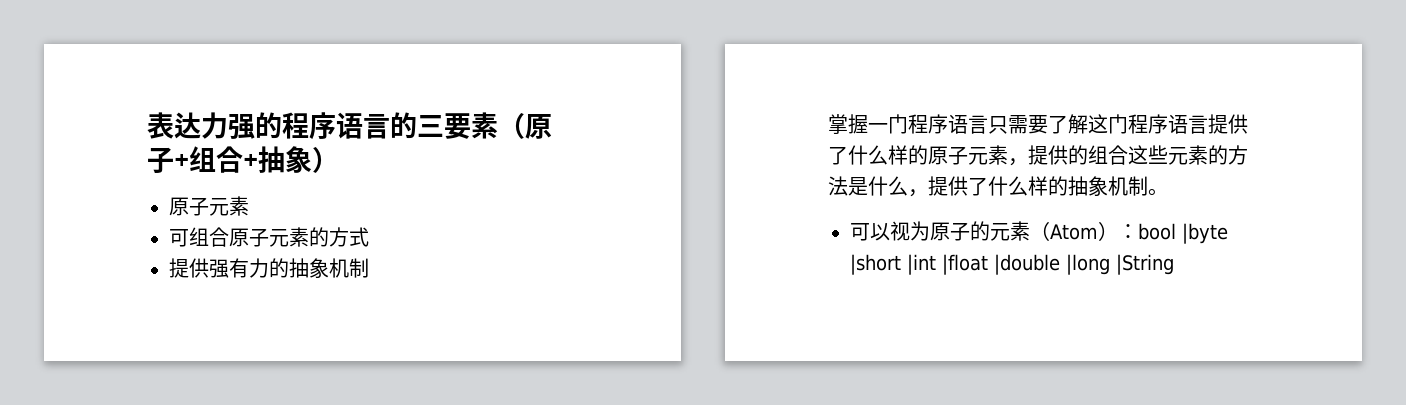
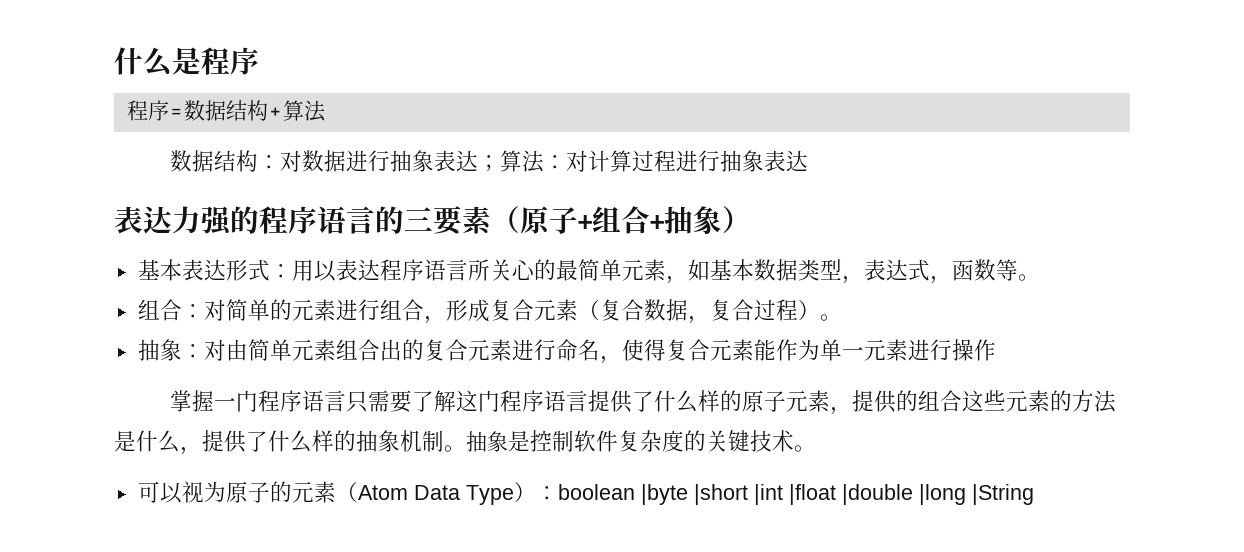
(147, 125) none -> [114,47,259,77] [126,100,326,122] [169,150,808,173] 什么是程序 // 程序=数据结构+算法 // 数据结构：对数据进行抽象表达；算法：对计算过程进行抽象表达 //
[169,196,249,216] [169,227,369,247] [169,258,369,278] 原子元素 // 可组合原子元素的方式 // 提供强有力的抽象机制 -> [137,259,1040,284] [137,299,842,324] [137,339,996,364] 基本表达形式：用以表达程序语言所关心的最简单元素，如基本数据类型，表达式，函数等。 // 组合：对简单的元素进行组合，形成复合元素（复合数据，复合过程）。 // 抽象：对由简单元素组合出的复合元素进行命名，使得复合元素能作为单一元素进行操作
(1168, 192) none -> [466,430,816,452] 抽象是控制软件复杂度的关键技术。
[1098,221,1176,241] ）：bool -> [413,482,635,505] Data Type）：boolean

